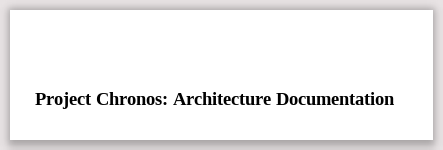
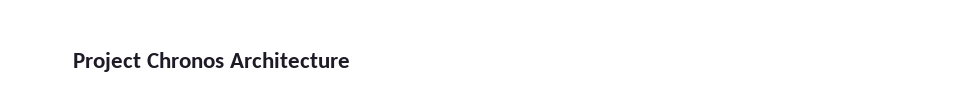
[96,92,395,105] Chronos: Architecture Documentation -> [147,52,351,68] Chronos Architecture

